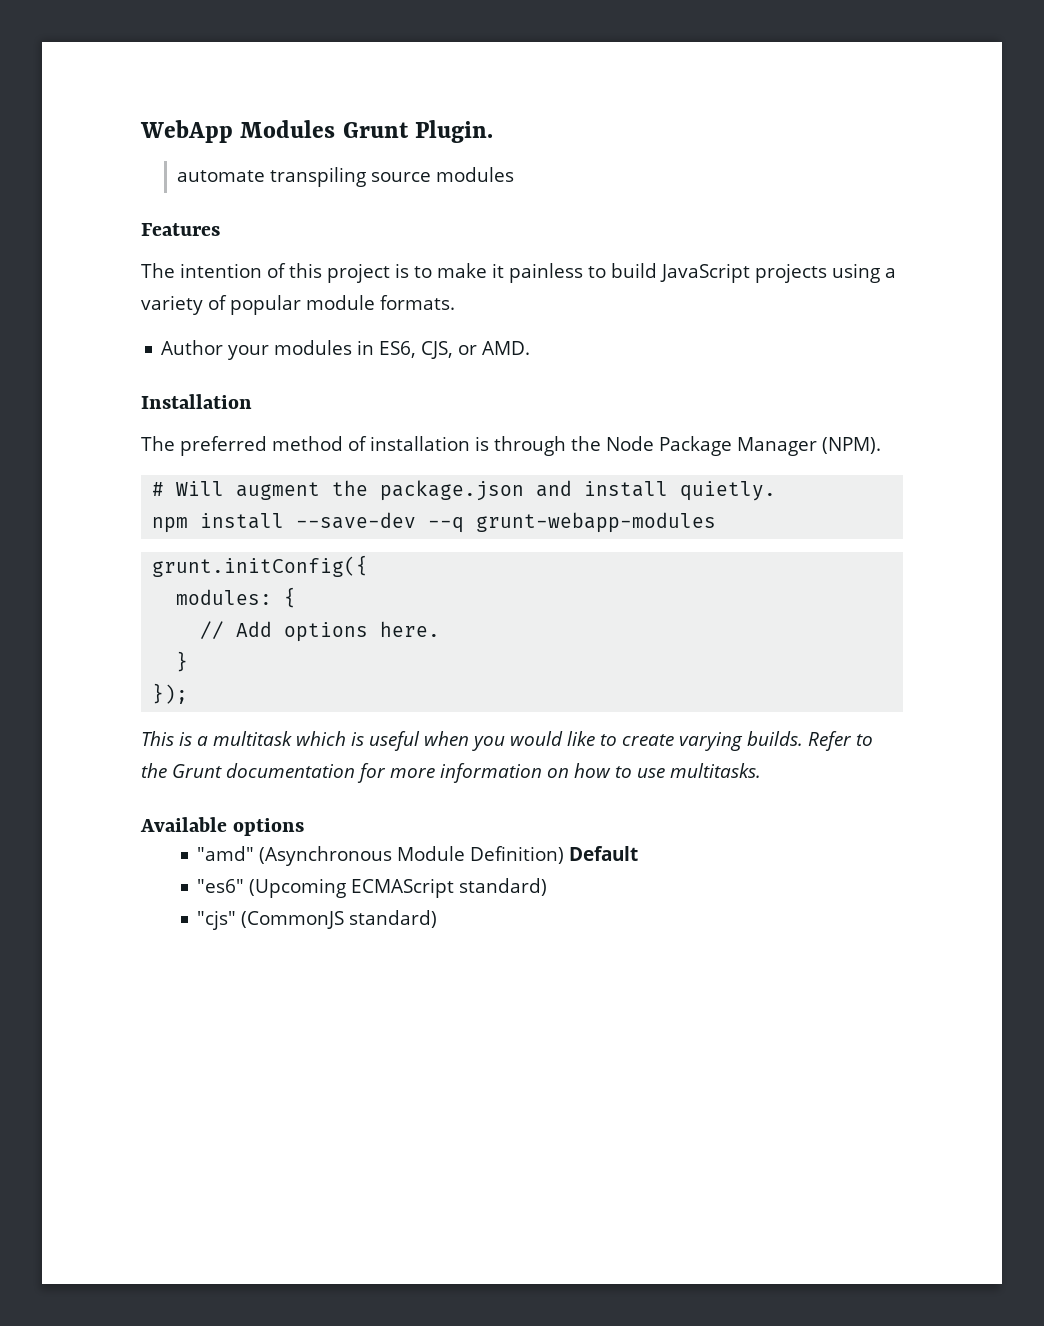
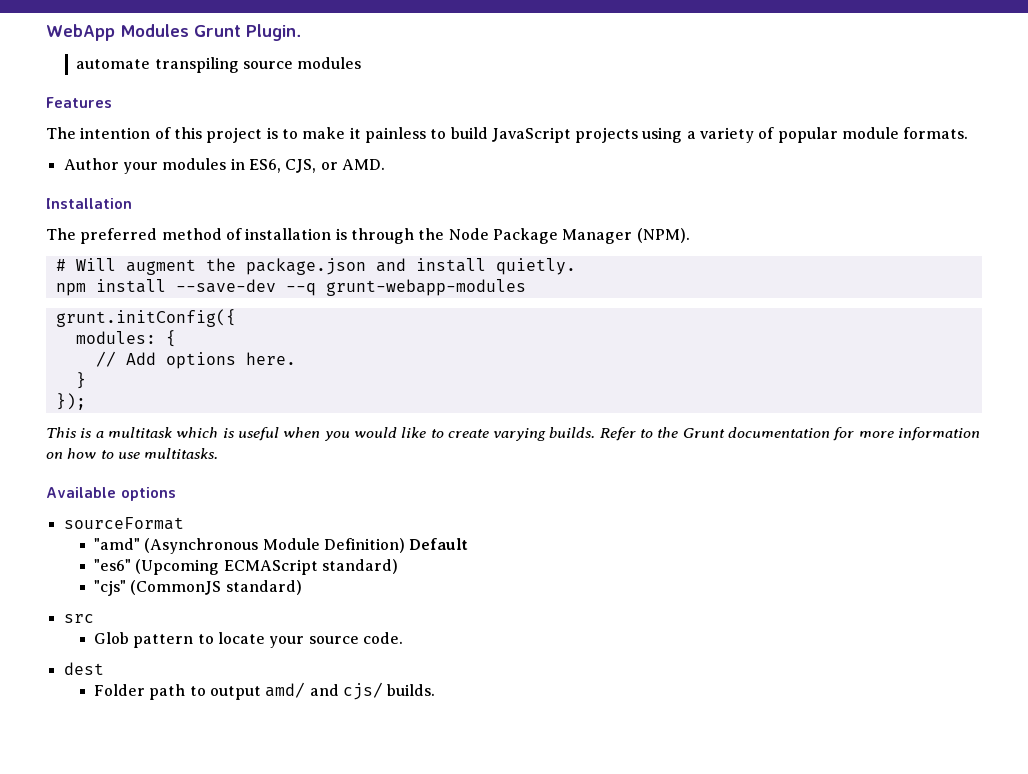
(305, 827) none -> [63,517,184,530] // sourceFormat
(438, 919) none -> [63,614,94,623] [93,632,403,648] [63,662,104,675] [93,682,436,700] // src // Glob pattern to locate your source code. // dest // Folder path to output amd/ and cjs/ builds.

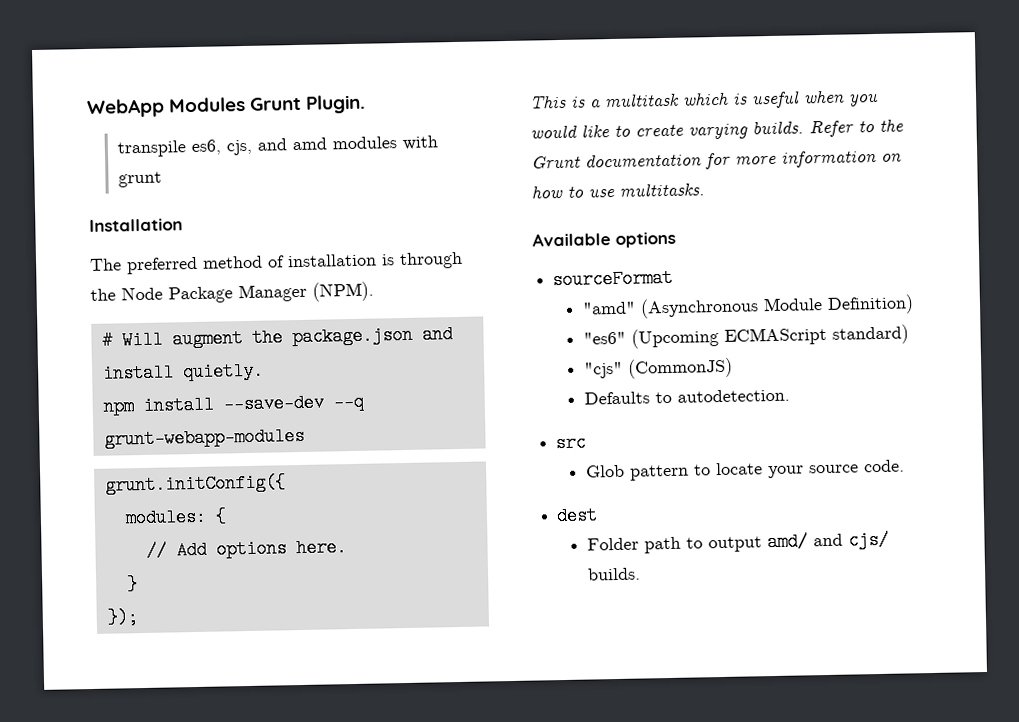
[76,57,362,73] [46,97,112,108] [46,127,969,143] [63,158,385,174] automate transpiling source modules // Features // The intention of this project is to make it painless to build JavaScript projects using a variety of popular module formats. // Author your modules in ES6, CJS, or AMD. -> [116,135,438,158] [117,171,162,188] transpile es6, cjs, and amd modules with grunt
[409,538,469,550] Default -> (914, 304) none
[130,580,302,595] (CommonJS standard) -> [626,357,733,379] [583,388,790,405] (CommonJS) // Defaults to autodetection.

